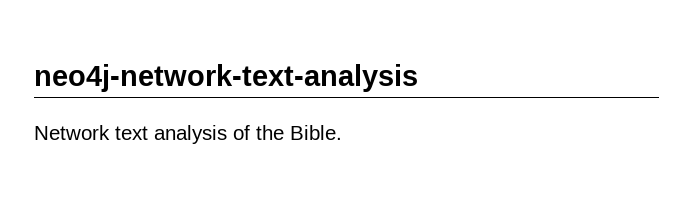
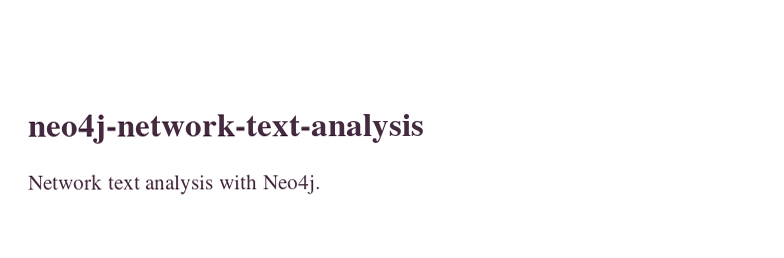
[233,125,342,140] of the Bible. -> [219,174,321,195] with Neo4j.

